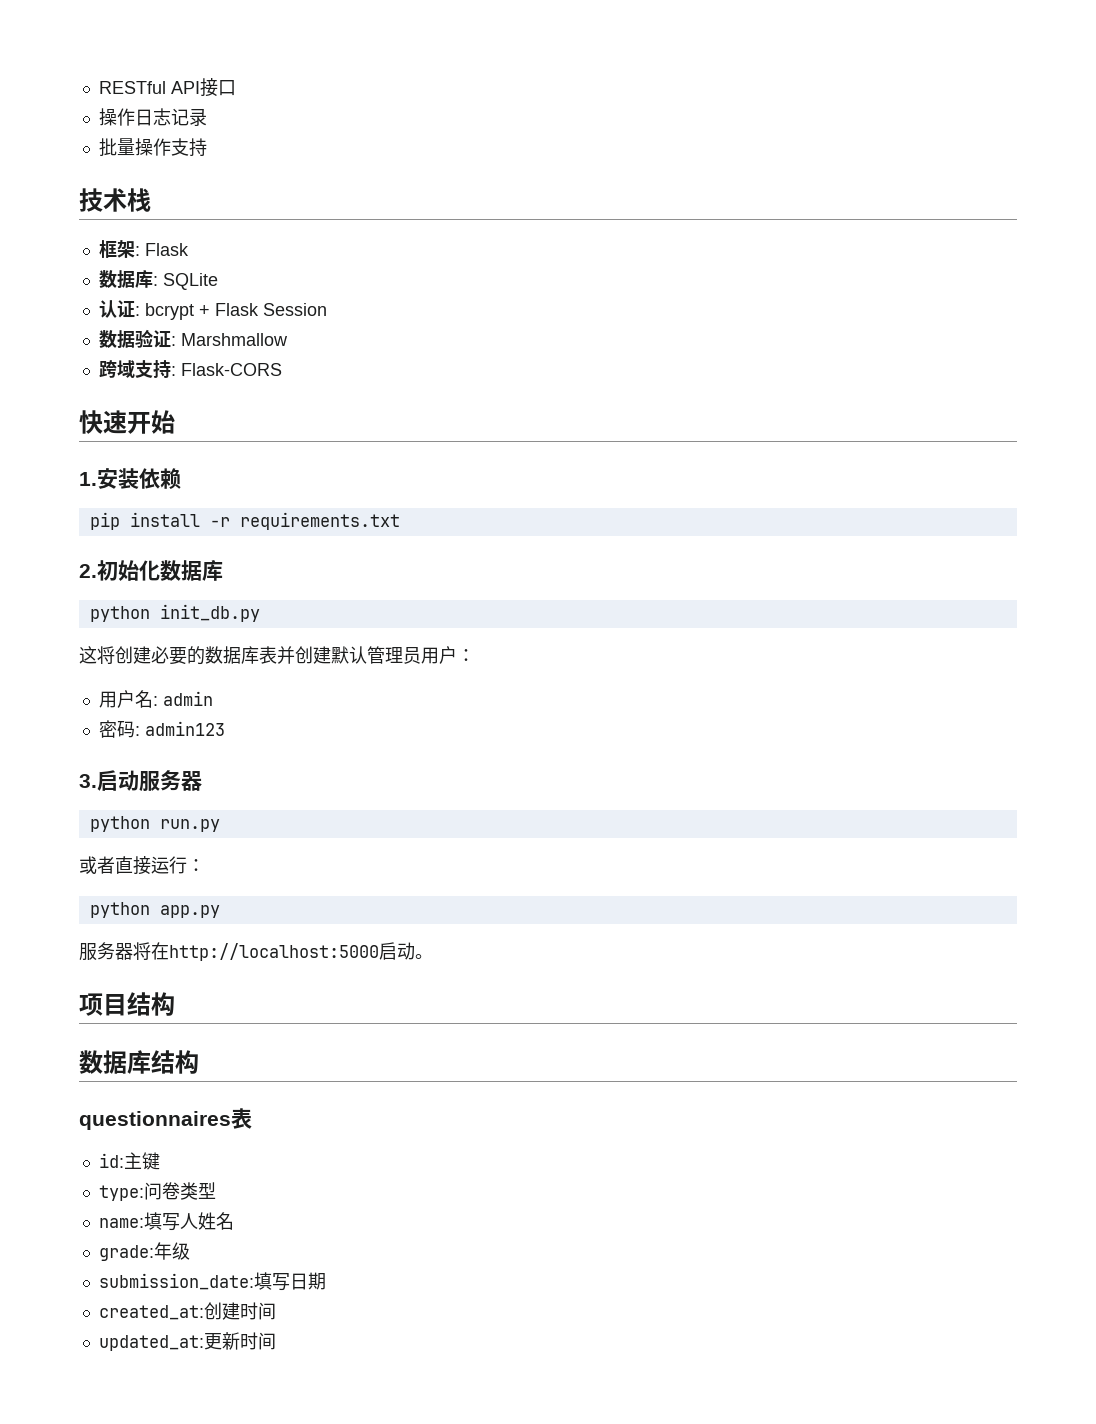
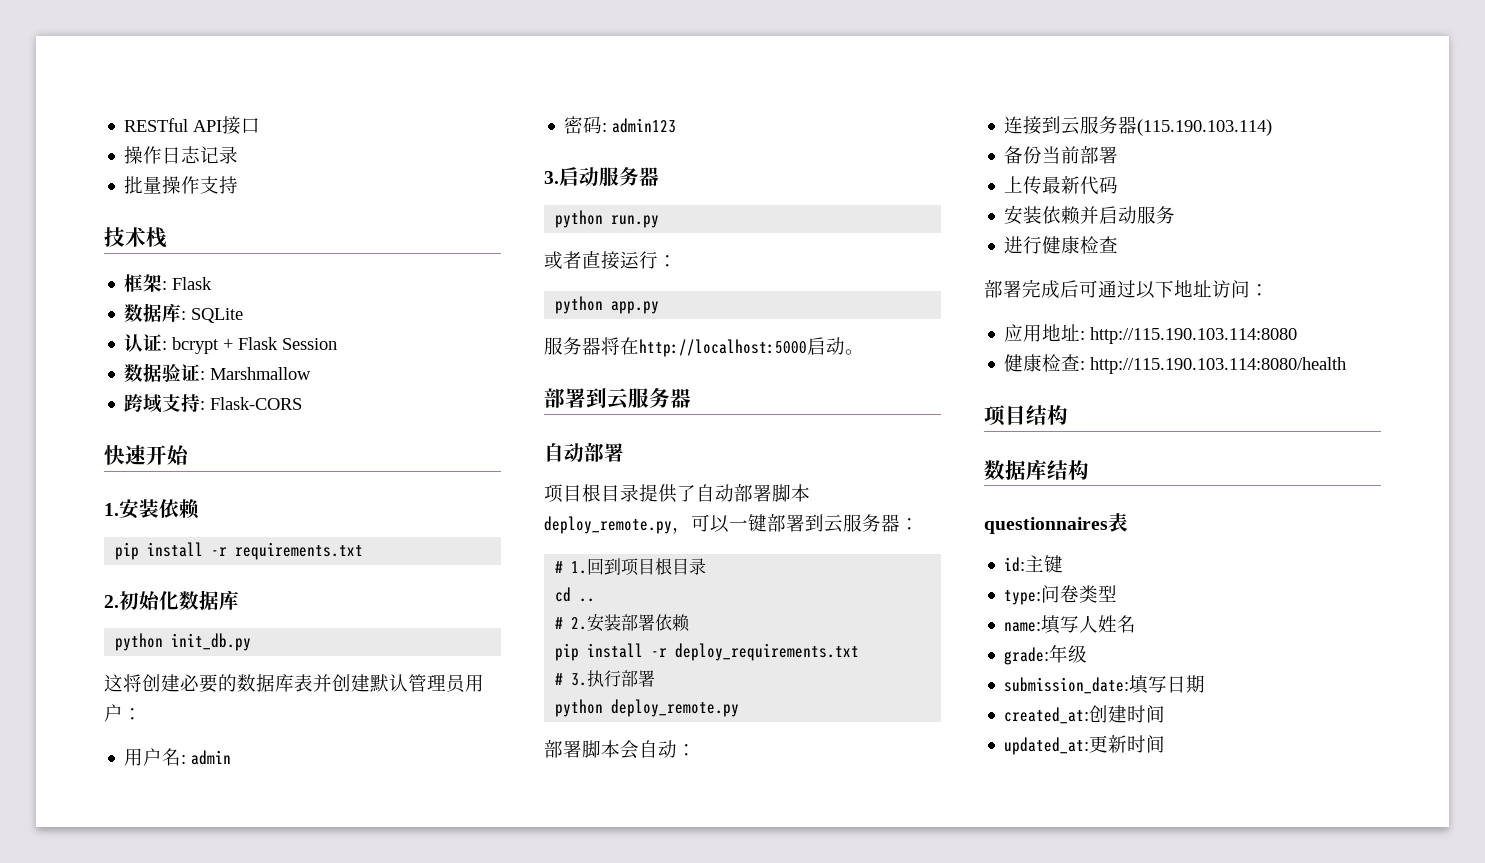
(433, 956) none -> [544,388,691,410] [544,442,624,462] [544,484,810,503] [544,514,919,534] [555,558,707,576] [555,587,596,602] [555,614,691,632] [555,643,860,661] [555,670,656,687] [555,699,740,717] [544,740,696,759] [1004,116,1273,136] [1004,146,1119,164] [1004,176,1119,195] [1004,205,1176,225] [1004,236,1119,254] [984,279,1269,299] [1004,324,1298,344] [1004,354,1347,374] // 部署到云服务器 // 自动部署 // 项目根目录提供了自动部署脚本deploy_remote.py，可以一键部署到云服务器： // # 1.回到项目根目录 // cd .. // # 2.安装部署依赖 // pip install -r deploy_requirements.txt // # 3.执行部署 // python deploy_remote.py // 部署脚本会自动： // 连接到云服务器(115.190.103.114) // 备份当前部署 // 上传最新代码 // 安装依赖并启动服务 // 进行健康检查 // 部署完成后可通过以下地址访问： // 应用地址: http://115.190.103.114:8080 // 健康检查: http://115.190.103.114:8080/health

